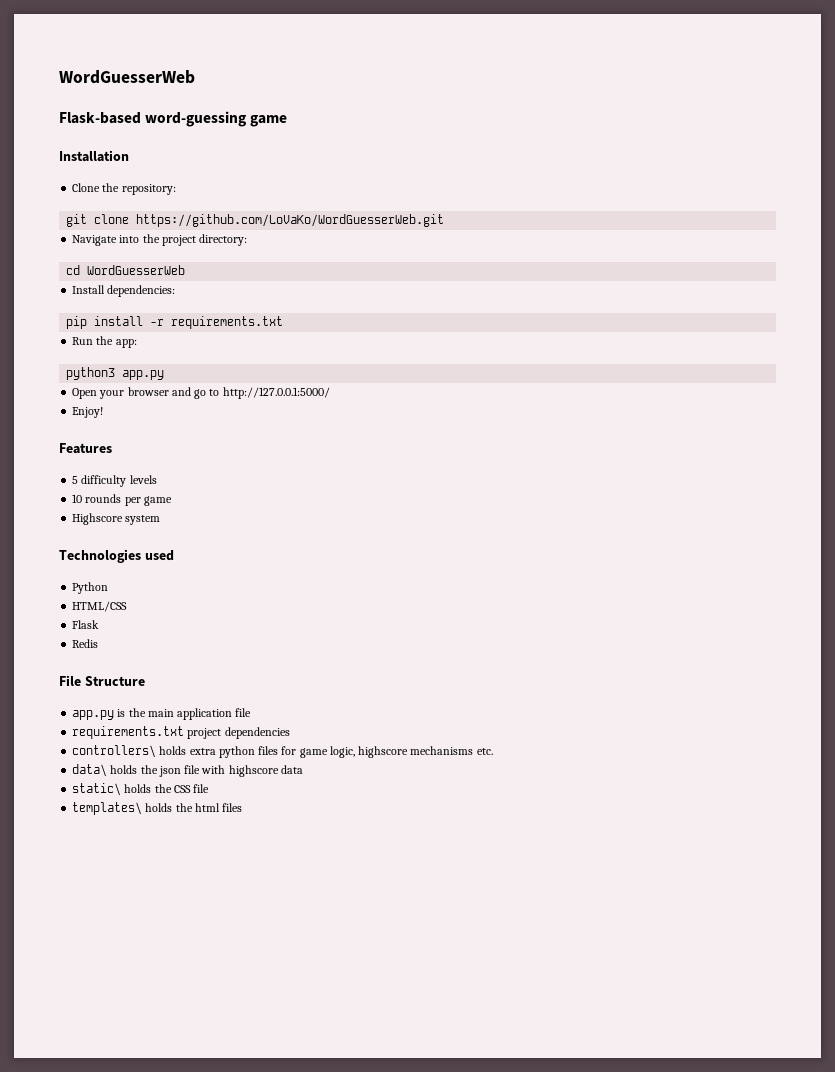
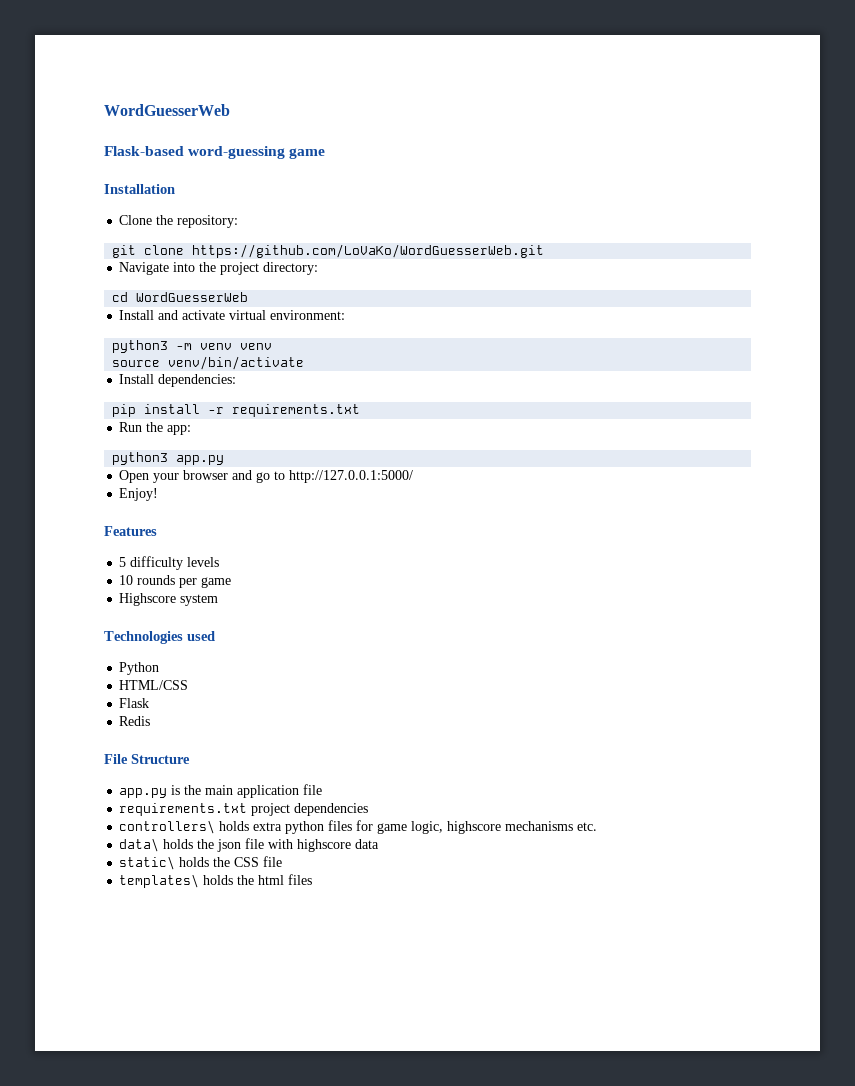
(186, 270) none -> [119,310,346,320] [112,340,273,353] [112,356,305,370] // Install and activate virtual environment: // python3 -m venv venv // source venv/bin/activate

